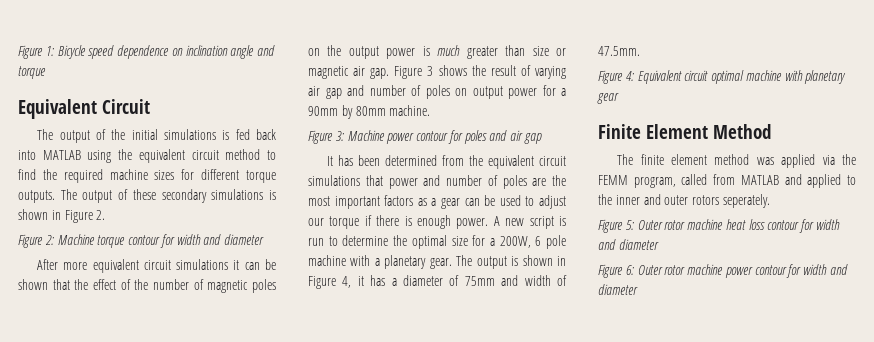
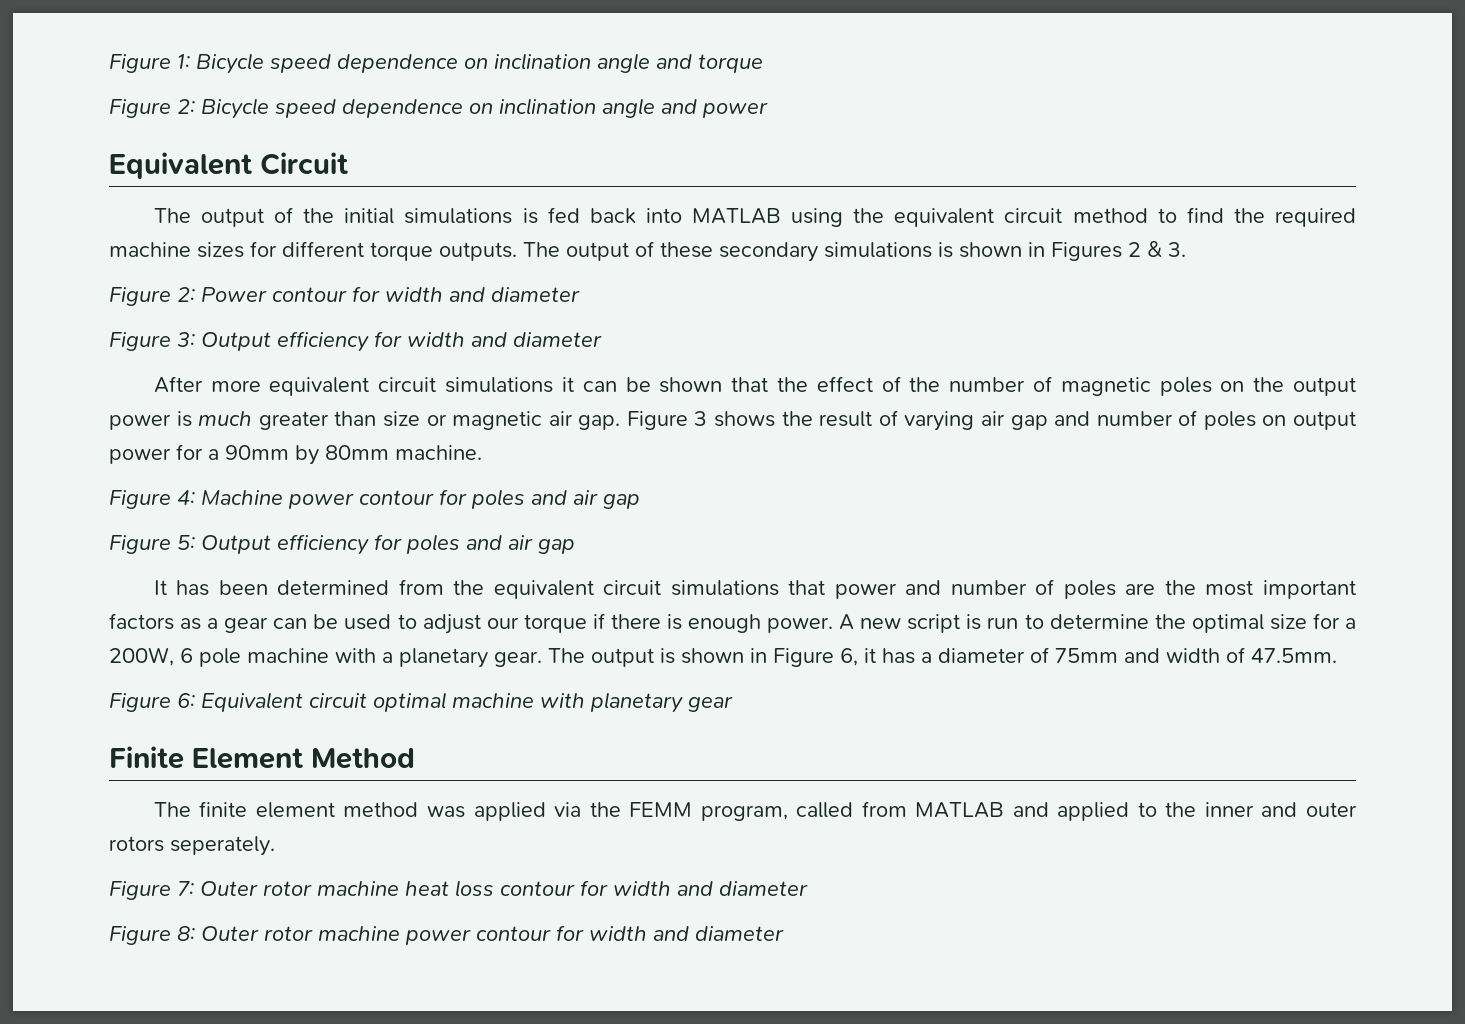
(46, 72) none -> [109,98,768,119] // Figure 2: Bicycle speed dependence on inclination angle and power
[64,210,106,223] [18,234,265,248] Figure 2. // Figure 2: Machine torque contour for width and diameter -> [1051,241,1186,261] [109,286,580,306] [109,331,602,352] Figures 2 & 3. // Figure 2: Power contour for width and diameter // Figure 3: Output efficiency for width and diameter
[335,131,344,141] 3: -> [177,490,195,505] 4:
(543, 138) none -> [109,534,575,555] // Figure 5: Output efficiency for poles and air gap
[342,276,352,288] 4, -> [840,648,858,666] 6,
[625,71,634,81] 4: -> [177,693,195,708] 6:
[625,220,634,230] 5: -> [177,881,194,896] 7:
[625,265,634,275] 6: -> [177,926,195,941] 8:

